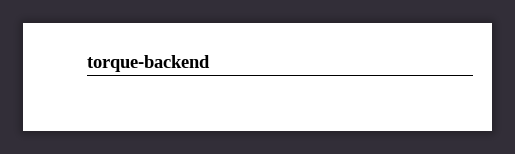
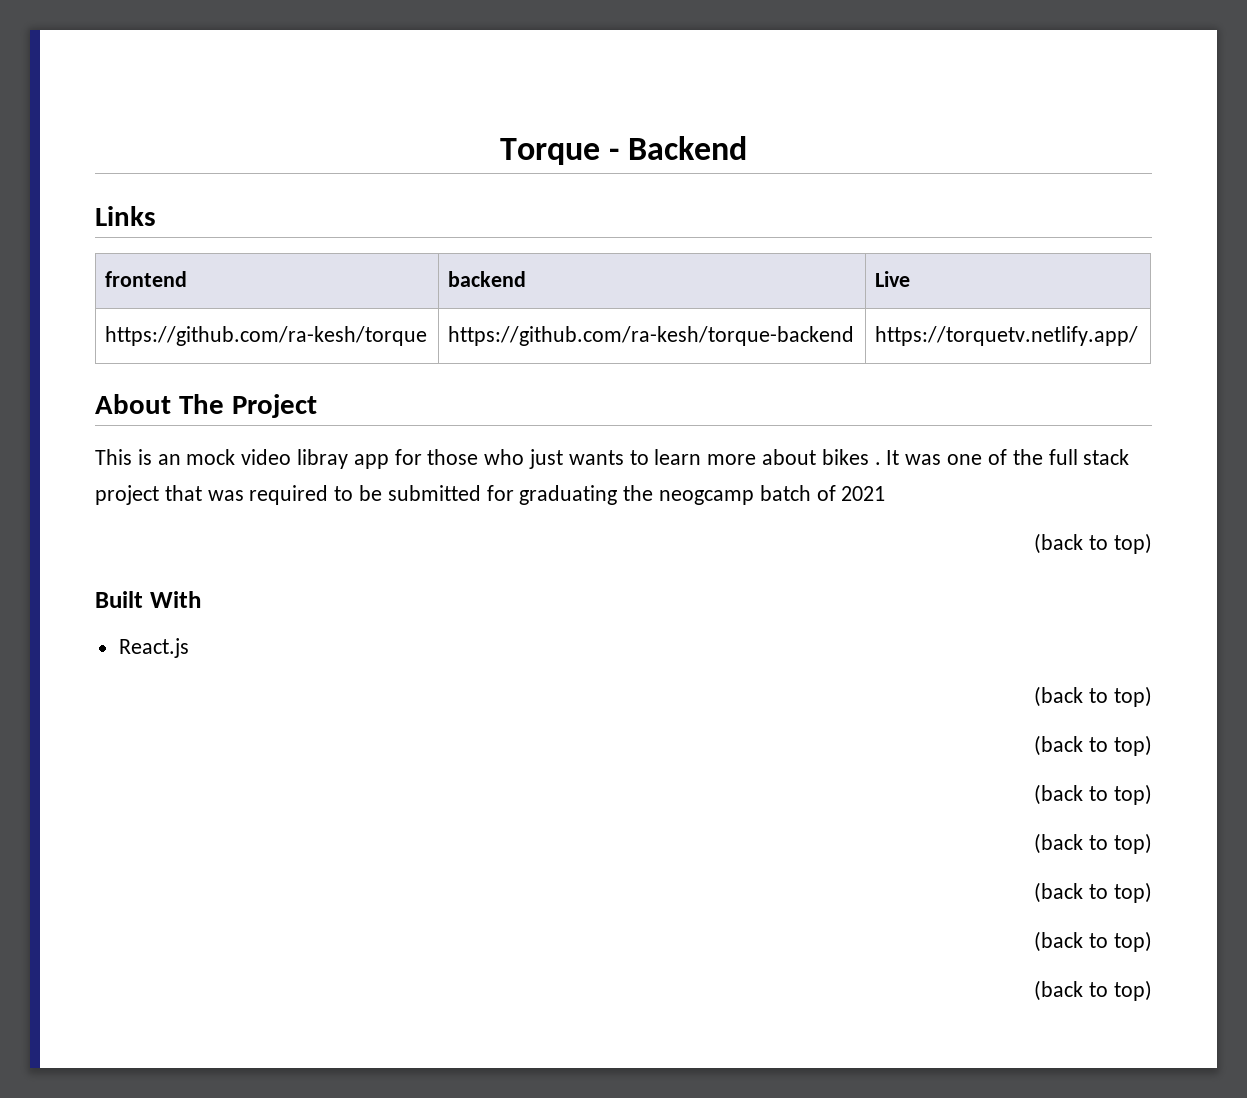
[87,55,210,72] torque-backend -> [499,136,748,165] [95,206,156,226] [105,271,188,287] [448,271,527,287] [875,271,911,287] [105,326,428,346] [448,326,855,346] [875,326,1139,346] [95,394,317,418] [95,449,1130,469] [95,485,886,505] [1034,533,1152,554] [95,591,201,608] [118,638,189,658] [1034,686,1152,707] [1034,735,1152,756] [1034,784,1152,805] [1034,833,1152,854] [1034,882,1152,903] [1034,931,1152,952] [1034,980,1152,1001] Torque - Backend // Links // frontend | backend | Live // https://github.com/ra-kesh/torque | https://github.com/ra-kesh/torque-backend | https://torquetv.netlify.app/ // About The Project // This is an mock video libray app for those who just wants to learn more about bikes . It was one of the full stack project that was required to be submitted for graduating the neogcamp batch of 2021 // (back to top) // Built With // React.js // (back to top) // (back to top) // (back to top) // (back to top) // (back to top) // (back to top) // (back to top)

